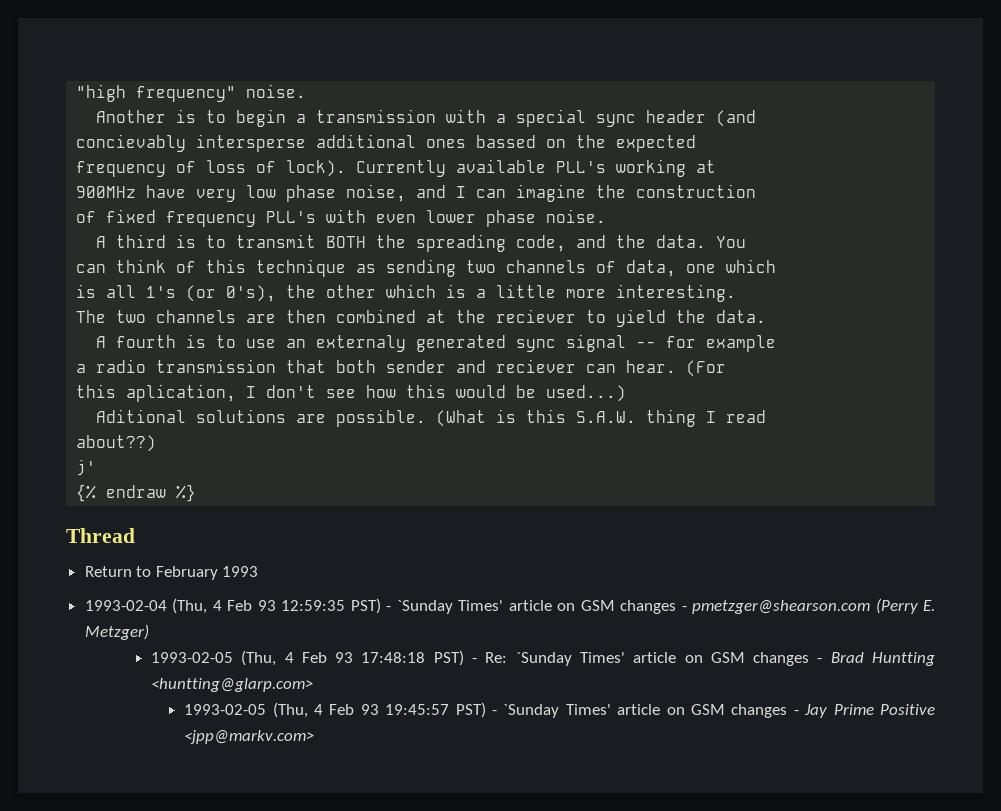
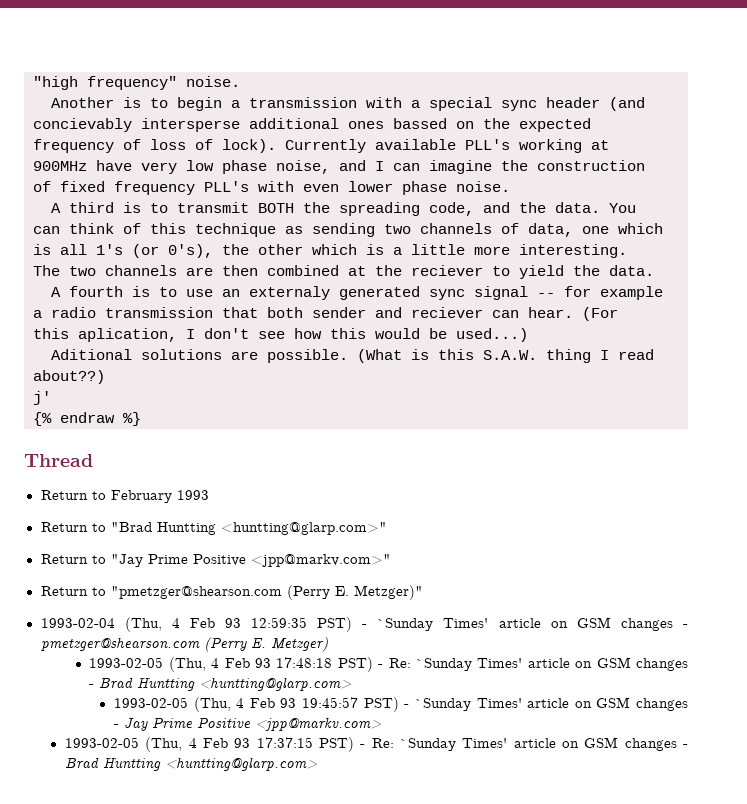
(259, 571) none -> [40,522,387,535] [40,554,391,567] [40,585,423,600] // Return to "Brad Huntting <huntting@glarp.com>" // Return to "Jay Prime Positive <jpp@markv.com>" // Return to "pmetzger@shearson.com (Perry E. Metzger)"
(315, 737) none -> [64,737,688,752] [64,757,317,771] // 1993-02-05 (Thu, 4 Feb 93 17:37:15 PST) - Re: `Sunday Times' article on GSM changes - Brad Huntting <huntting@glarp.com>

